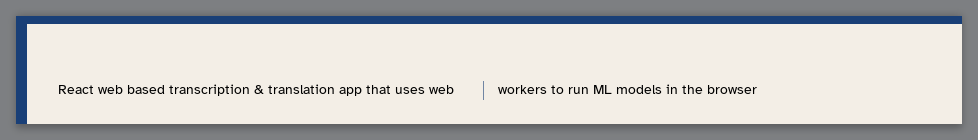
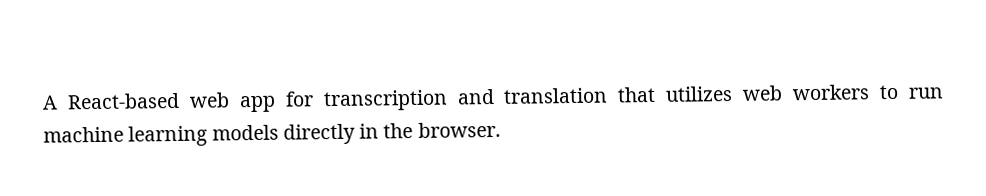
[58,84,662,96] React web based transcription & translation app that uses web workers to run ML models -> [42,84,944,113] [43,123,356,147] A React-based web app for transcription and translation that utilizes web workers to run machine learning models directly
[707,85,757,94] browser -> [417,121,501,138] browser.

